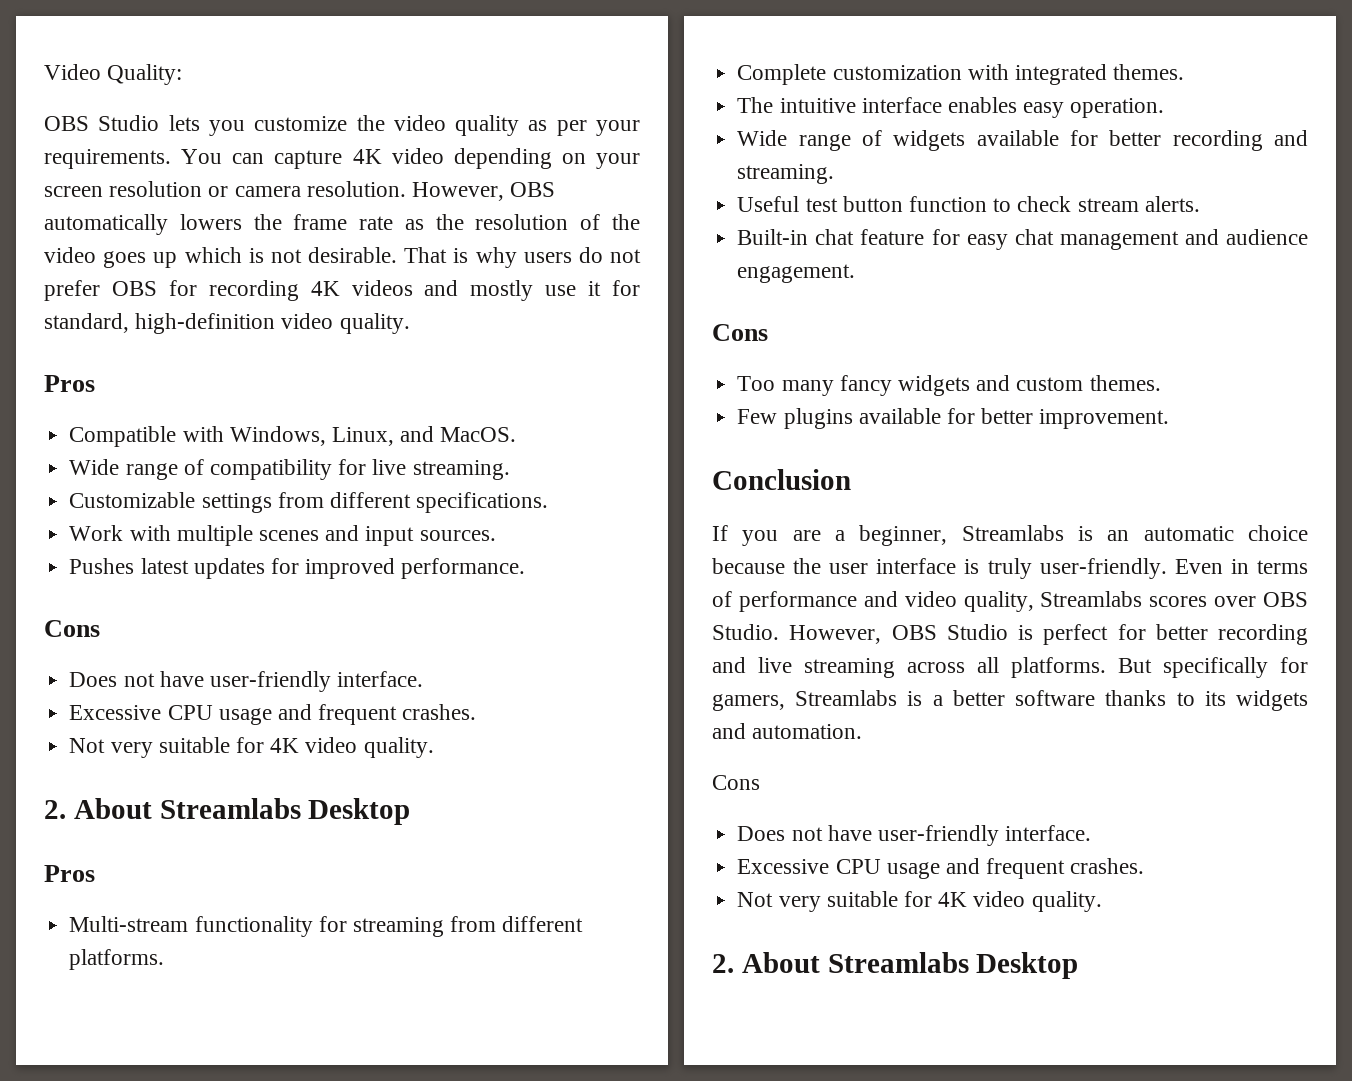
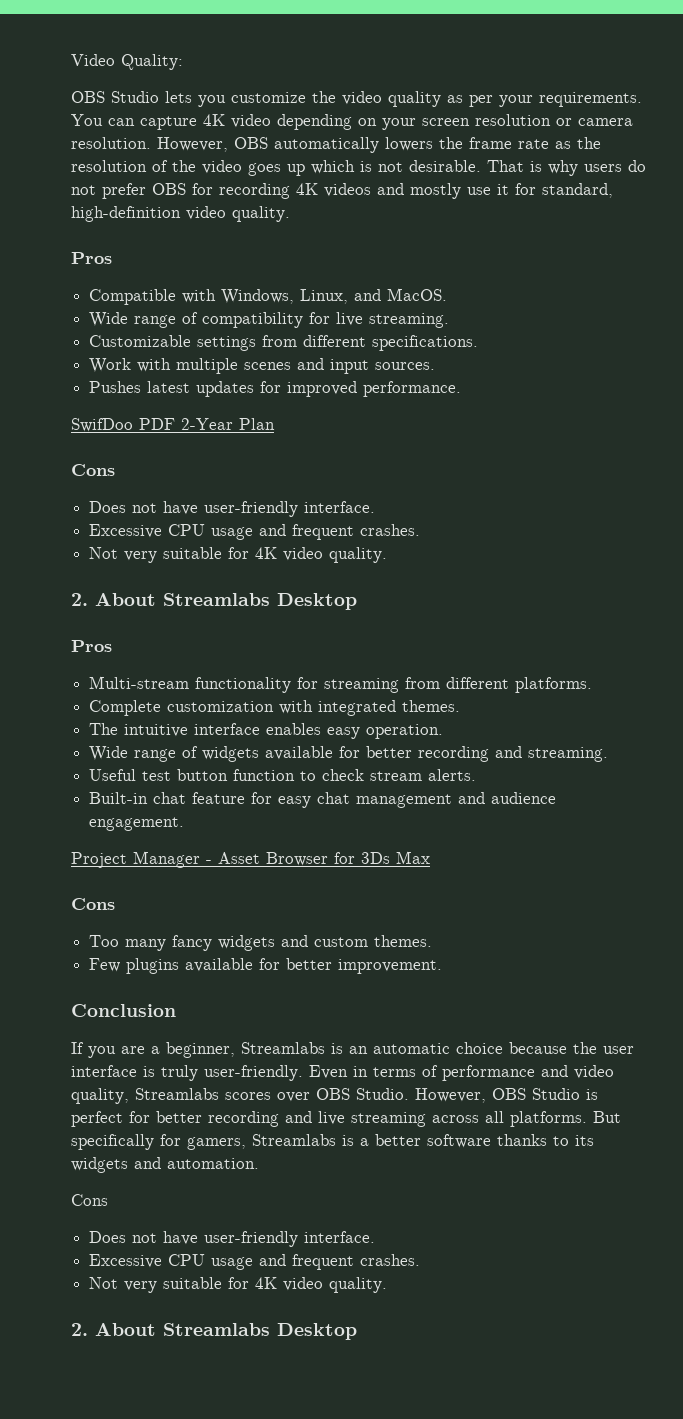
(526, 568) none -> [71,418,275,432] // SwifDoo PDF 2-Year Plan
(856, 273) none -> [71,851,430,868] // Project Manager - Asset Browser for 3Ds Max

